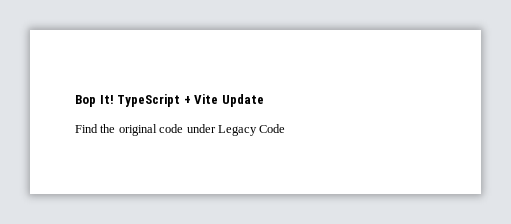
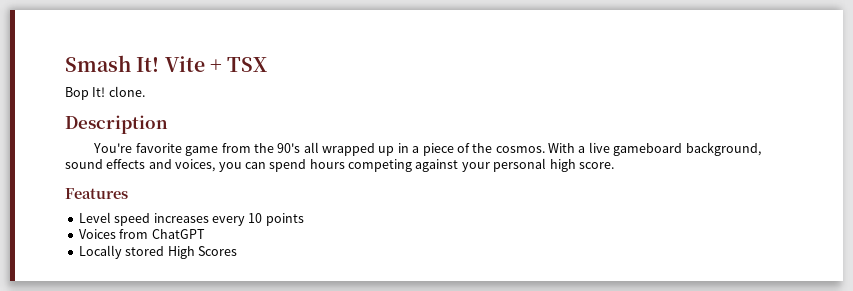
[75,94,264,107] [75,124,286,136] Bop It! TypeScript + Vite Update // Find the original code under Legacy Code -> [65,55,268,72] [65,86,145,100] [65,115,168,134] [93,142,761,156] [65,158,614,172] [65,188,128,199] [78,212,304,226] [78,229,205,239] [78,245,237,259] Smash It! Vite + TSX // Bop It! clone. // Description // You're favorite game from the 90's all wrapped up in a piece of the cosmos. With a live gameboard background, sound effects and voices, you can spend hours competing against your personal high score. // Features // Level speed increases every 10 points // Voices from ChatGPT // Locally stored High Scores

